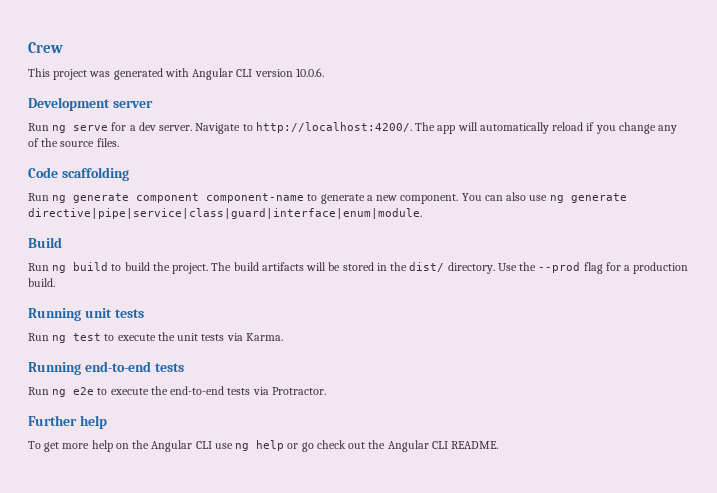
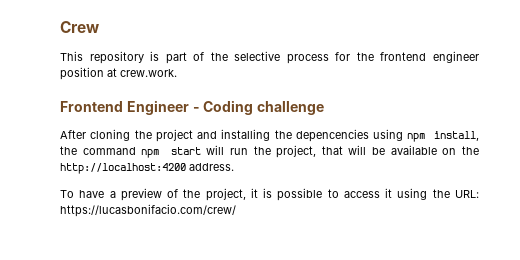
[53,68,324,80] [28,97,153,111] [28,122,678,134] [28,138,119,147] [28,167,129,181] [28,192,627,204] [28,208,422,219] [28,237,62,248] [28,262,689,274] [28,278,55,287] [28,308,144,321] [28,332,283,343] [28,361,184,375] [28,386,326,397] [28,415,107,429] [28,440,499,452] project was generated with Angular CLI version 10.0.6. // Development server // Run ng serve for a dev server. Navigate to http://localhost:4200/. The app will automatically reload if you change any of the source files. // Code scaffolding // Run ng generate component component-name to generate a new component. You can also use ng generate directive|pipe|service|class|guard|interface|enum|module. // Build // Run ng build to build the project. The build artifacts will be stored in the dist/ directory. Use the --prod flag for a production build. // Running unit tests // Run ng test to execute the unit tests via Karma. // Running end-to-end tests // Run ng e2e to execute the end-to-end tests via Protractor. // Further help // To get more help on the Angular CLI use ng help or go check out the Angular CLI README. -> [89,51,479,64] [60,67,177,80] [60,100,325,115] [60,129,479,142] [60,145,480,158] [60,163,234,174] [60,188,479,201] [60,204,236,217] repository is part of the selective process for the frontend engineer position at crew.work. // Frontend Engineer - Coding challenge // After cloning the project and installing the depencencies using npm install, the command npm start will run the project, that will be available on the http://localhost:4200 address. // To have a preview of the project, it is possible to access it using the URL: https://lucasbonifacio.com/crew/

